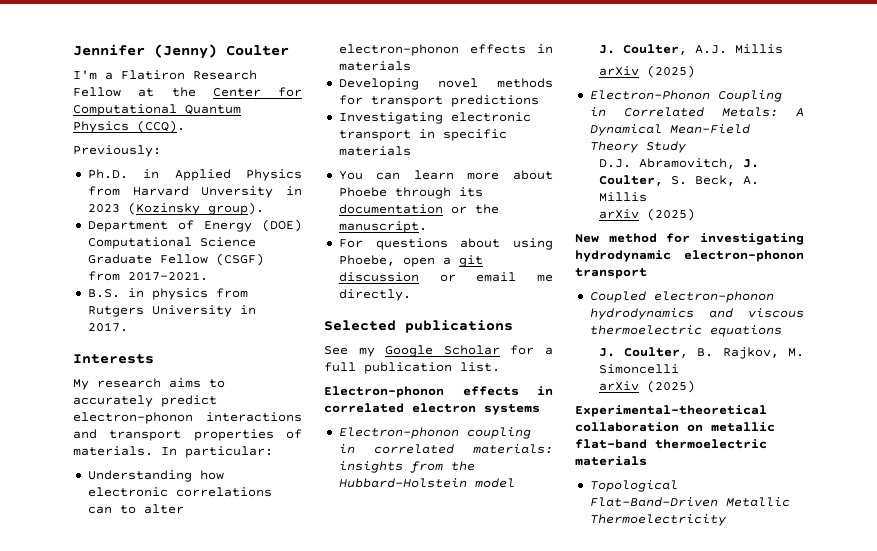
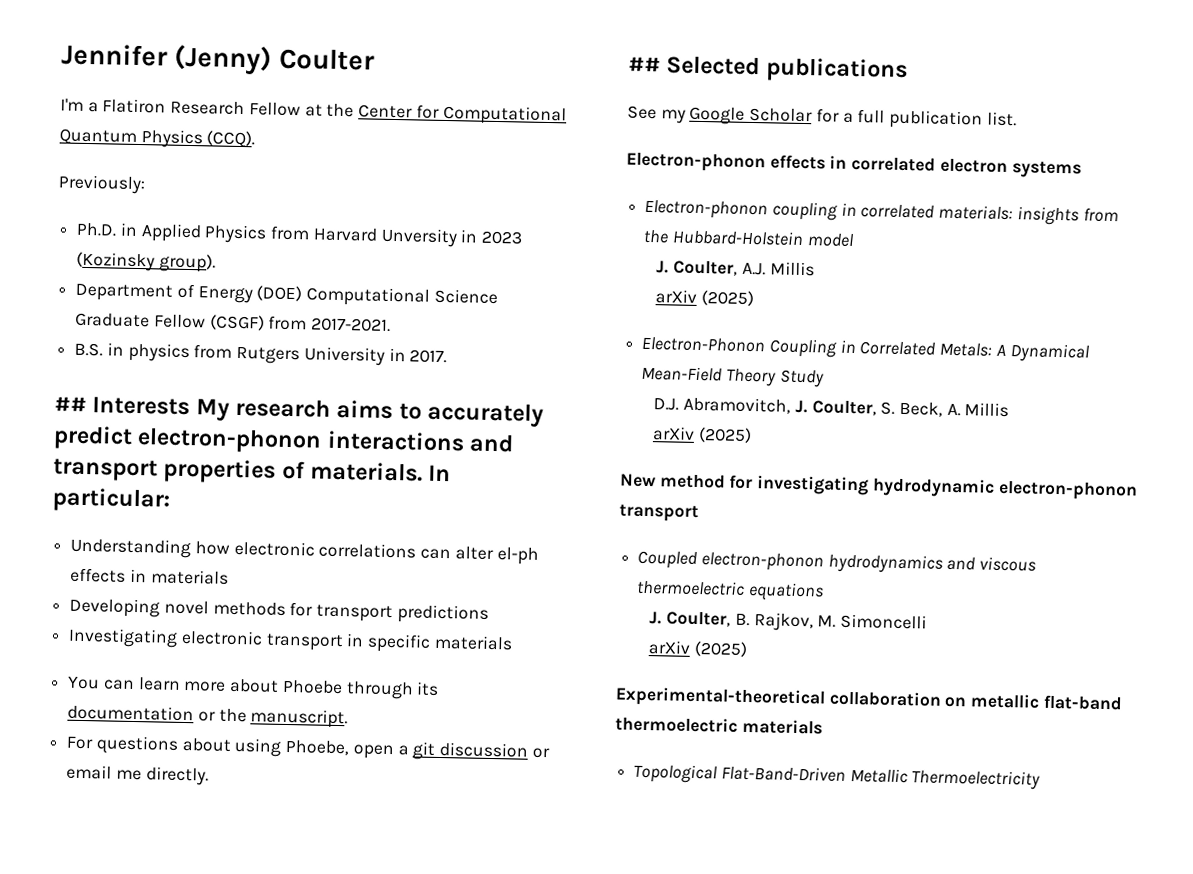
(128, 327) none -> [54,396,87,413] ##
(154, 359) // -> (191, 406) none
[119,504,184,514] [338,44,459,56] to alter electron-phonon -> [454,546,539,565] alter el-ph
(411, 295) none -> [628,56,661,73] ##

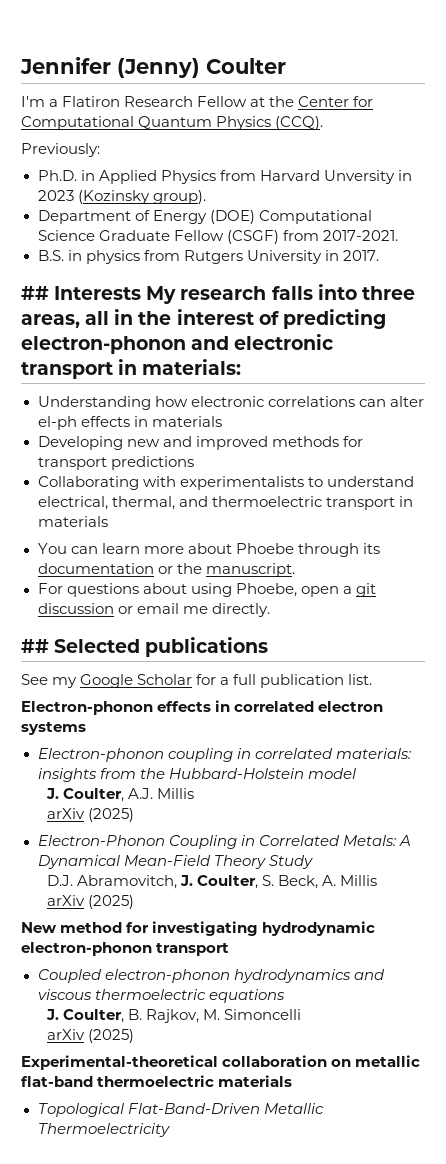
[336,399,545,427] [53,425,515,454] [53,458,452,484] [52,487,170,513] aims to accurately predict electron-phonon interactions and transport properties of materials. In particular: -> [271,284,415,300] [21,309,386,329] [21,334,334,354] [21,359,242,379] falls into three areas, all in the interest of predicting electron-phonon and electronic transport in materials:
[163,600,209,615] novel -> [126,436,268,450] new and improved
[68,627,432,653] Investigating electronic transport in specific -> [37,476,414,490] [37,496,413,510] Collaborating with experimentalists to understand electrical, thermal, and thermoelectric transport in

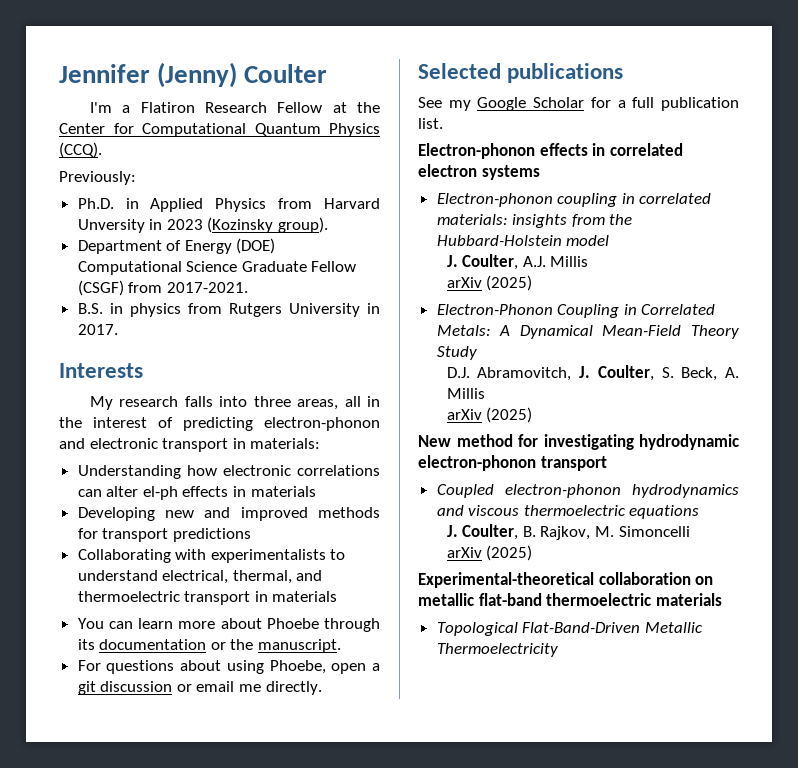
[21,286,49,300] ## -> (118, 329) none
(142, 293) none -> (143, 370) //
[21,639,49,653] ## -> (322, 688) none

